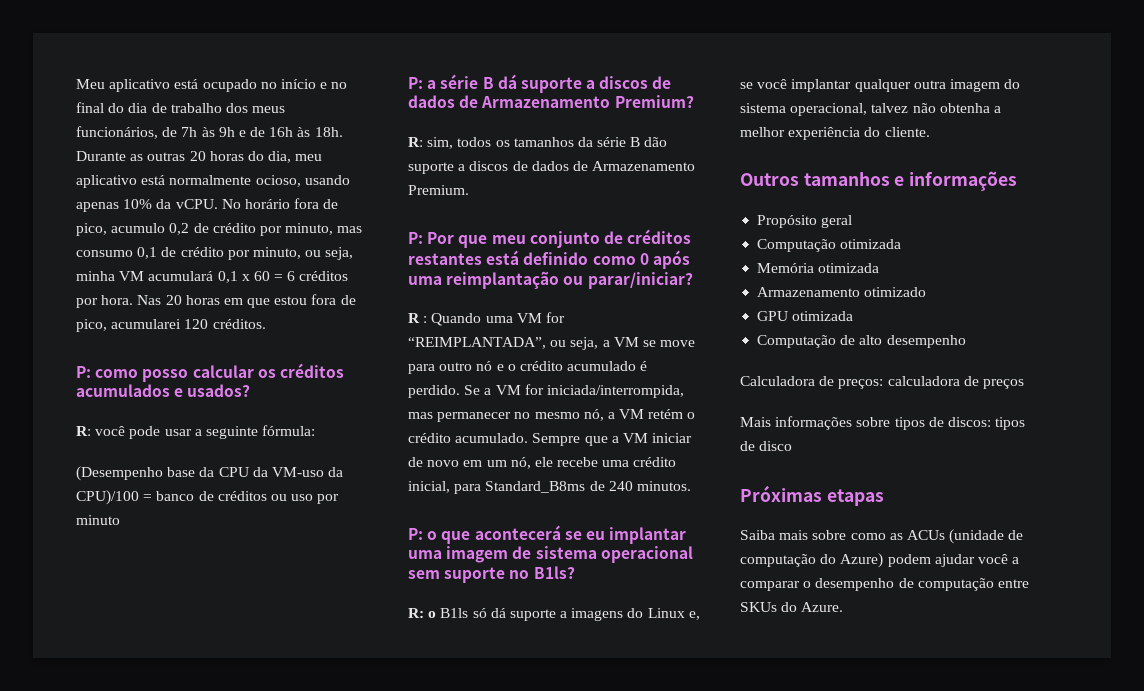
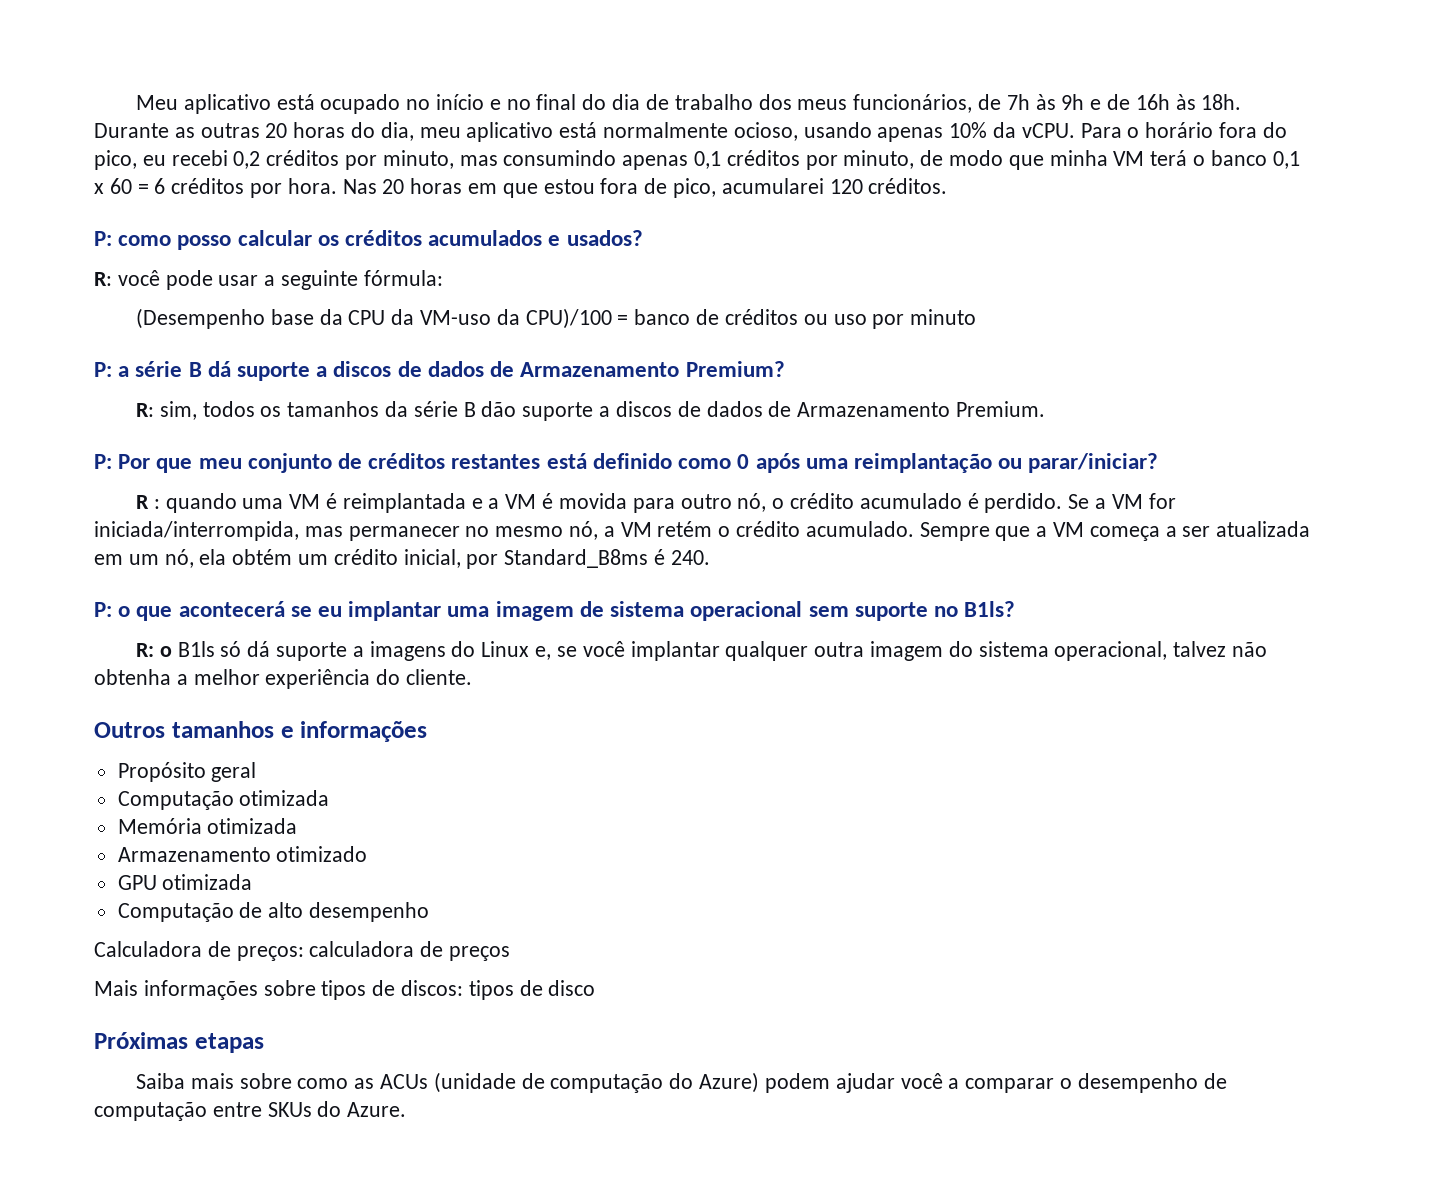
[221,198,339,209] [76,223,363,236] [76,247,354,260] [76,271,214,281] No horário fora de pico, acumulo 0,2 de crédito por minuto, mas consumo 0,1 de crédito por minuto, ou seja, minha VM acumulará -> [1080,122,1287,138] [94,150,1267,170] Para o horário fora do pico, eu recebi 0,2 créditos por minuto, mas consumindo apenas 0,1 créditos por minuto, de modo que minha VM terá o banco
[431,313,482,326] Quando -> [165,493,237,513] quando
[545,312,565,323] [408,337,696,350] [408,361,504,374] for “REIMPLANTADA”, ou seja, a VM se move para outro nó e -> [326,493,767,513] é reimplantada e a VM é movida para outro nó,
[652,433,693,443] [408,457,677,469] [408,481,691,494] iniciar de novo em um nó, ele recebe uma crédito inicial, para Standard_B8ms de 240 minutos. -> [1089,521,1311,541] [94,549,710,569] começa a ser atualizada em um nó, ela obtém um crédito inicial, por Standard_B8ms é 240.

